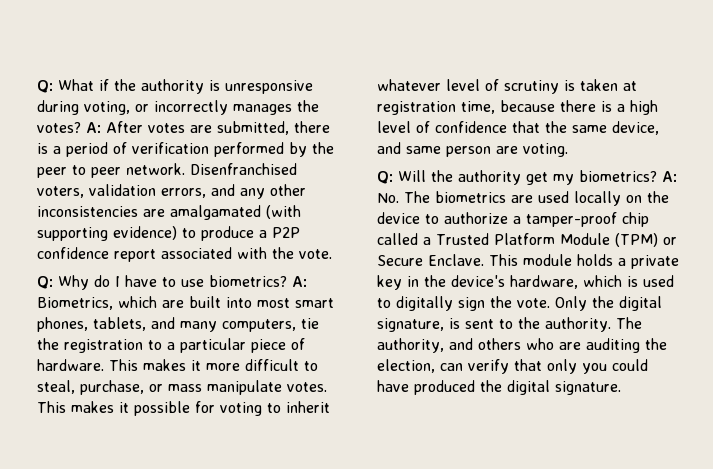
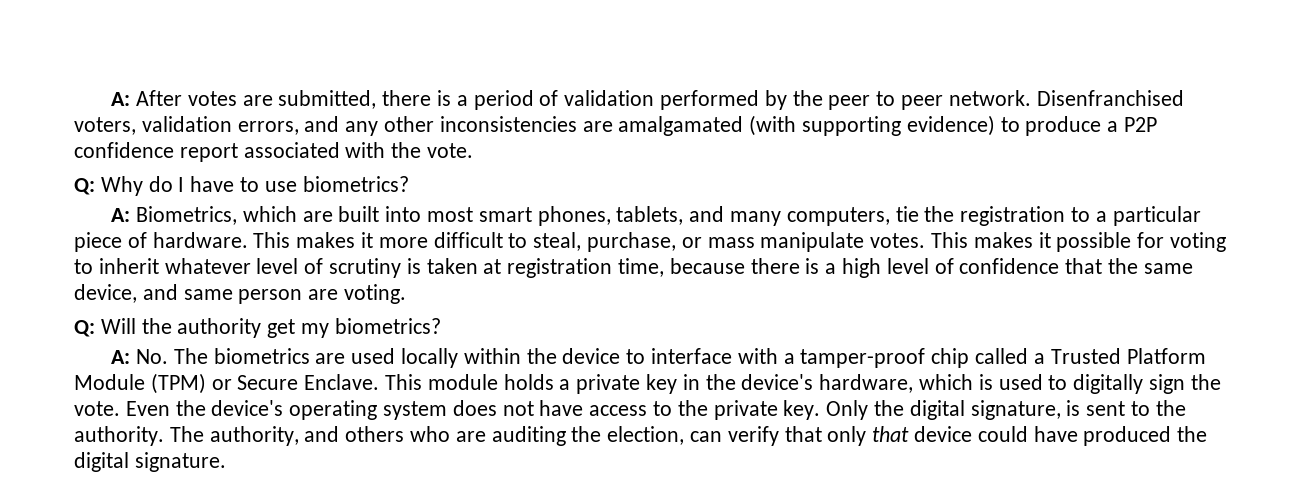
[37,79,313,94] [37,100,319,115] [37,122,81,133] Q: What if the authority is unresponsive during voting, or incorrectly manages the votes? -> (111, 99) none
[132,142,209,154] verification -> [564,90,655,106] validation
(287, 281) none -> (409, 184) //
(657, 176) none -> (441, 326) //
[626,195,642,203] on -> [463,348,521,364] within
[444,212,508,224] authorize -> [651,348,778,364] interface with
(550, 303) none -> [125,400,821,420] Even the device's operating system does not have access to the private key.
[582,363,607,374] you -> [872,426,973,442] that device

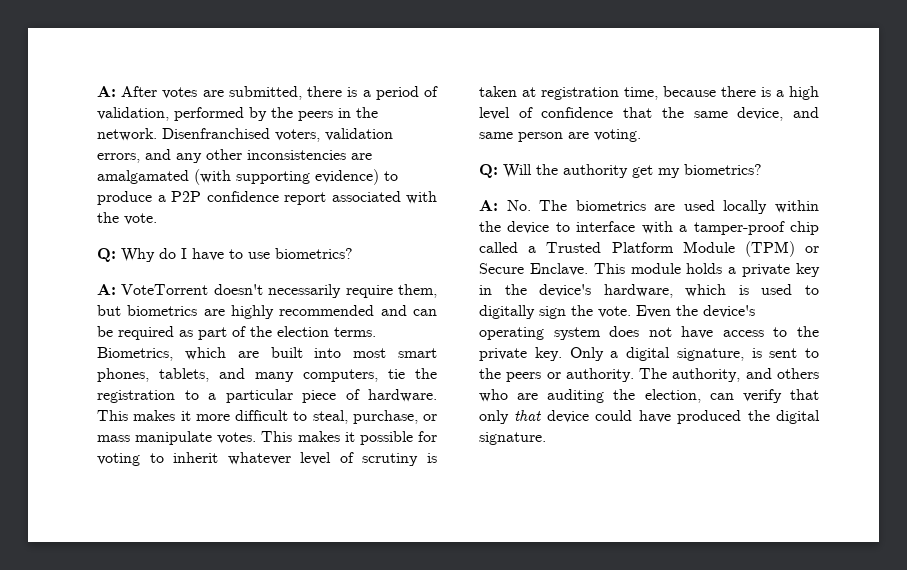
[564,90,655,106] validation -> [97,107,169,121] validation,
[828,91,944,110] peer to peer -> [298,107,378,121] peers in the
(131, 215) none -> [121,284,437,298] [97,305,437,319] [97,326,376,340] VoteTorrent doesn't necessarily require them, but biometrics are highly recommended and can be required as part of the election terms.
[874,400,905,416] the -> [610,351,619,358] a
(1186, 408) none -> [506,372,561,382] peers or

